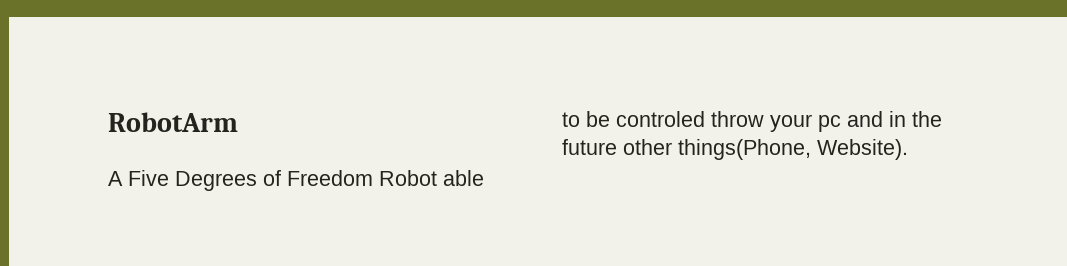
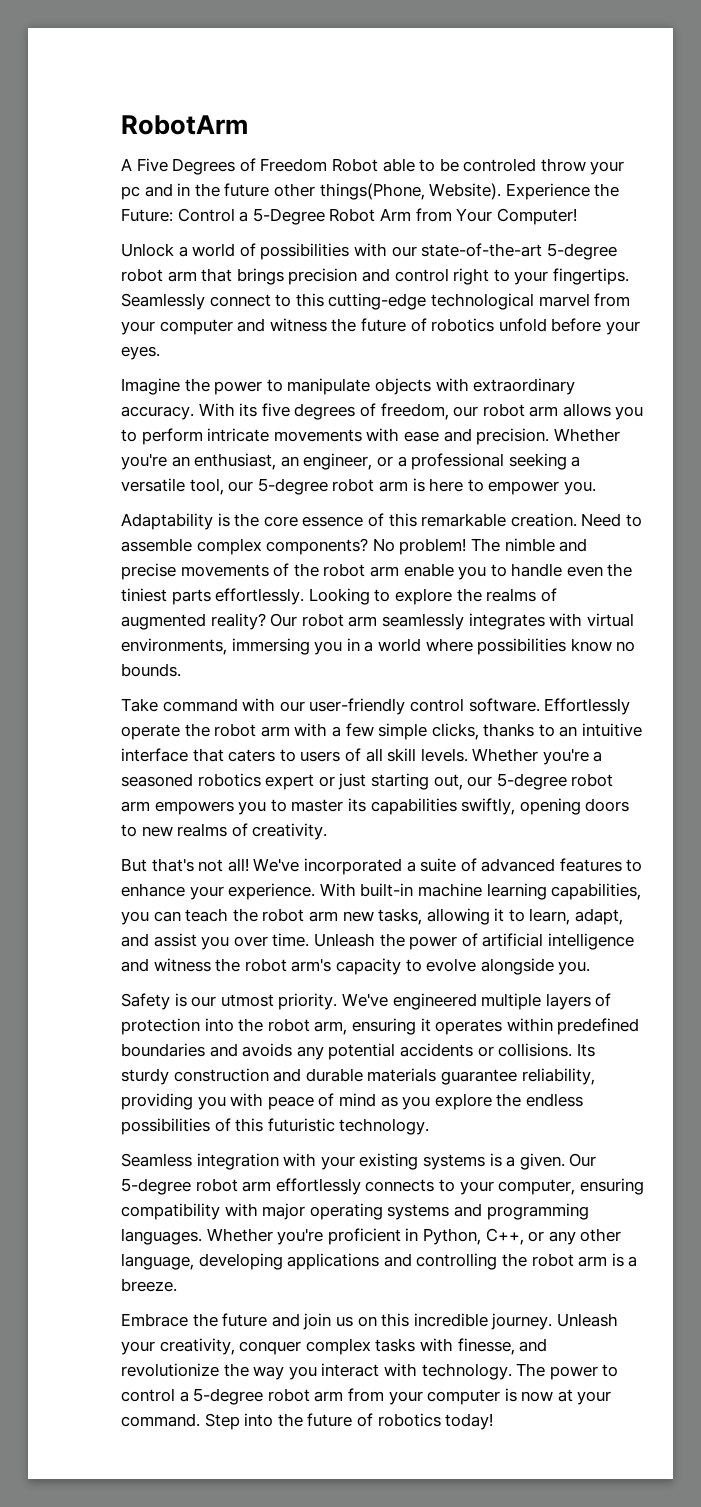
(908, 149) none -> [505,183,620,200] [121,208,577,225] [121,243,617,260] [121,268,629,285] [121,293,631,310] [121,318,640,335] [121,346,160,360] [121,378,576,395] [121,403,644,420] [121,428,620,445] [121,453,581,470] [121,478,596,495] [121,513,642,530] [121,538,588,555] [121,563,633,580] [121,588,557,605] [121,613,634,630] [121,638,636,655] [121,663,181,677] [121,698,631,715] [121,723,643,740] [121,748,603,765] [121,773,614,790] [121,798,630,815] [121,823,328,840] [121,858,643,875] [121,883,642,900] [121,908,624,925] [121,933,634,950] [121,958,591,975] [121,993,612,1010] [121,1018,640,1035] [121,1043,595,1060] [121,1068,595,1085] [121,1093,583,1110] [121,1118,430,1135] [121,1153,597,1170] [121,1178,644,1195] [121,1203,589,1220] [121,1228,622,1245] [121,1253,638,1270] [121,1278,177,1292] [121,1313,618,1330] [121,1338,548,1355] [121,1363,619,1380] [121,1388,612,1405] [121,1413,494,1430] Experience the Future: Control a 5-Degree Robot Arm from Your Computer! // Unlock a world of possibilities with our state-of-the-art 5-degree robot arm that brings precision and control right to your fingertips. Seamlessly connect to this cutting-edge technological marvel from your computer and witness the future of robotics unfold before your eyes. // Imagine the power to manipulate objects with extraordinary accuracy. With its five degrees of freedom, our robot arm allows you to perform intricate movements with ease and precision. Whether you're an enthusiast, an engineer, or a professional seeking a versatile tool, our 5-degree robot arm is here to empower you. // Adaptability is the core essence of this remarkable creation. Need to assemble complex components? No problem! The nimble and precise movements of the robot arm enable you to handle even the tiniest parts effortlessly. Looking to explore the realms of augmented reality? Our robot arm seamlessly integrates with virtual environments, immersing you in a world where possibilities know no bounds. // Take command with our user-friendly control software. Effortlessly operate the robot arm with a few simple clicks, thanks to an intuitive interface that caters to users of all skill levels. Whether you're a seasoned robotics expert or just starting out, our 5-degree robot arm empowers you to master its capabilities swiftly, opening doors to new realms of creativity. // But that's not all! We've incorporated a suite of advanced features to enhance your experience. With built-in machine learning capabilities, you can teach the robot arm new tasks, allowing it to learn, adapt, and assist you over time. Unleash the power of artificial intelligence and witness the robot arm's capacity to evolve alongside you. // Safety is our utmost priority. We've engineered multiple layers of protection into the robot arm, ensuring it operates within predefined boundaries and avoids any potential accidents or collisions. Its sturdy construction and durable materials guarantee reliability, providing you with peace of mind as you explore the endless possibilities of this futuristic technology. // Seamless integration with your existing systems is a given. Our 5-degree robot arm effortlessly connects to your computer, ensuring compatibility with major operating systems and programming languages. Whether you're proficient in Python, C++, or any other language, developing applications and controlling the robot arm is a breeze. // Embrace the future and join us on this incredible journey. Unleash your creativity, conquer complex tasks with finesse, and revolutionize the way you interact with technology. The power to control a 5-degree robot arm from your computer is now at your command. Step into the future of robotics today!

